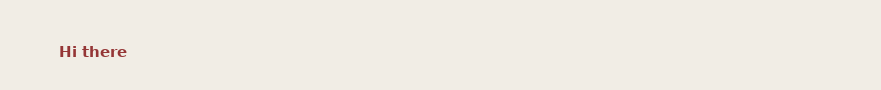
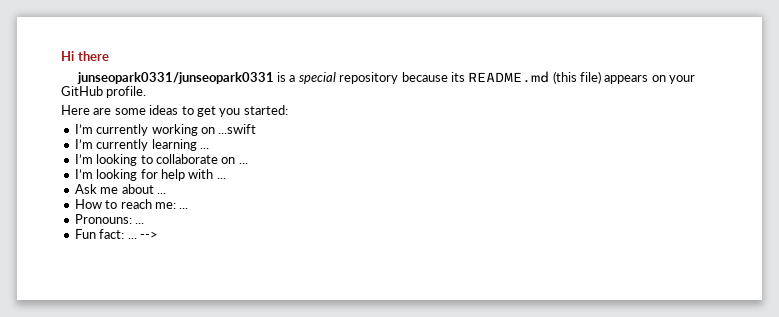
(127, 51) none -> [76,71,696,84] [61,86,147,98] [61,105,288,117] [74,124,257,136] [74,139,209,151] [74,154,248,166] [74,169,226,181] [74,184,166,194] [74,199,189,209] [74,214,145,224] [74,229,158,239] // junseopark0331/junseopark0331 is a special repository because its README.md (this file) appears on your GitHub profile. // Here are some ideas to get you started: // I’m currently working on ...swift // I’m currently learning ... // I’m looking to collaborate on ... // I’m looking for help with ... // Ask me about ... // How to reach me: ... // Pronouns: ... // Fun fact: ... -->

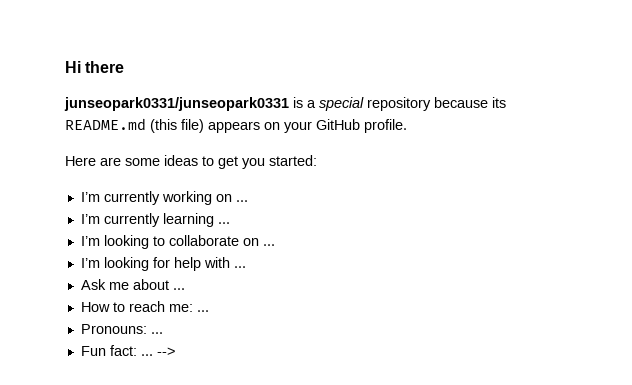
[218,124,257,134] ...swift -> [235,200,248,202] ...

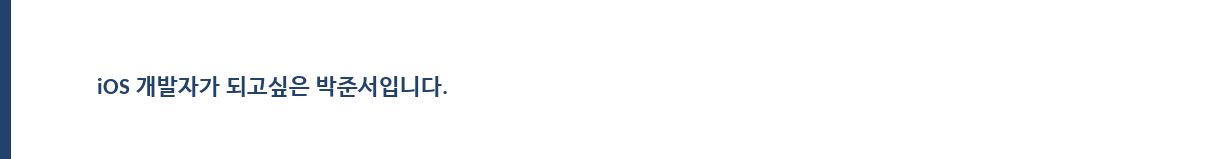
[65,61,125,73] [64,97,506,111] [65,118,407,133] [65,155,317,169] [80,191,248,205] [80,213,230,227] [80,235,275,249] [80,257,246,271] [80,279,185,290] [80,301,209,312] [80,324,163,334] [80,345,175,356] Hi there // junseopark0331/junseopark0331 is a special repository because its README.md (this file) appears on your GitHub profile. // Here are some ideas to get you started: // I’m currently working on ... // I’m currently learning ... // I’m looking to collaborate on ... // I’m looking for help with ... // Ask me about ... // How to reach me: ... // Pronouns: ... // Fun fact: ... --> -> [97,76,449,97] iOS 개발자가 되고싶은 박준서입니다.

